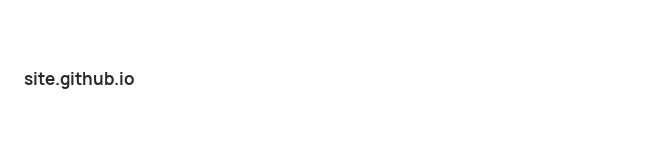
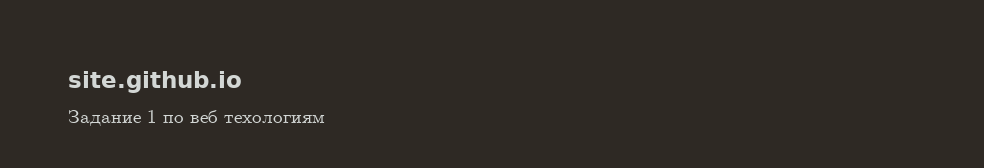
(135, 80) none -> [68,110,325,126] // Задание 1 по веб техологиям

